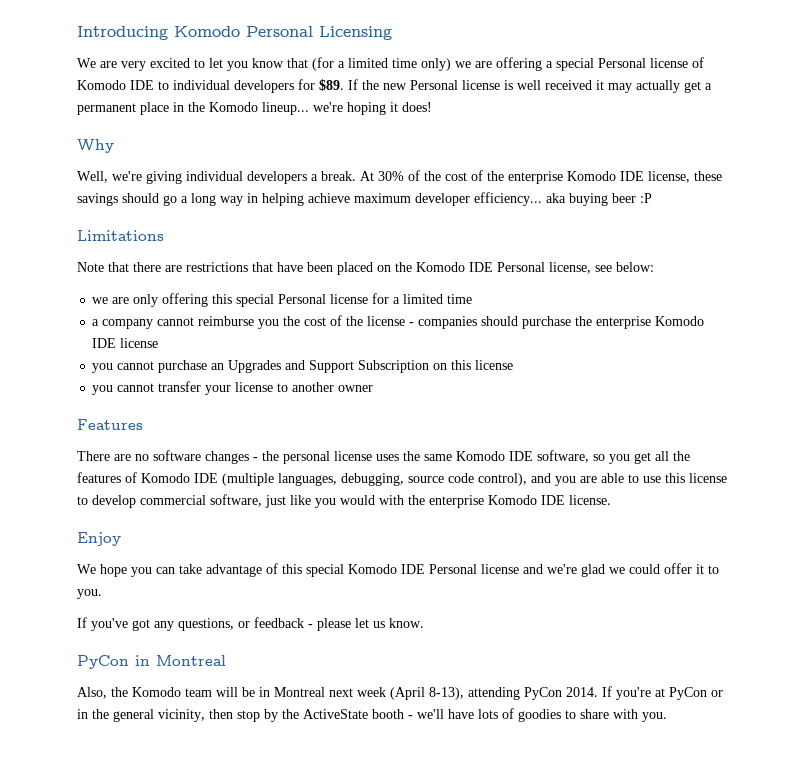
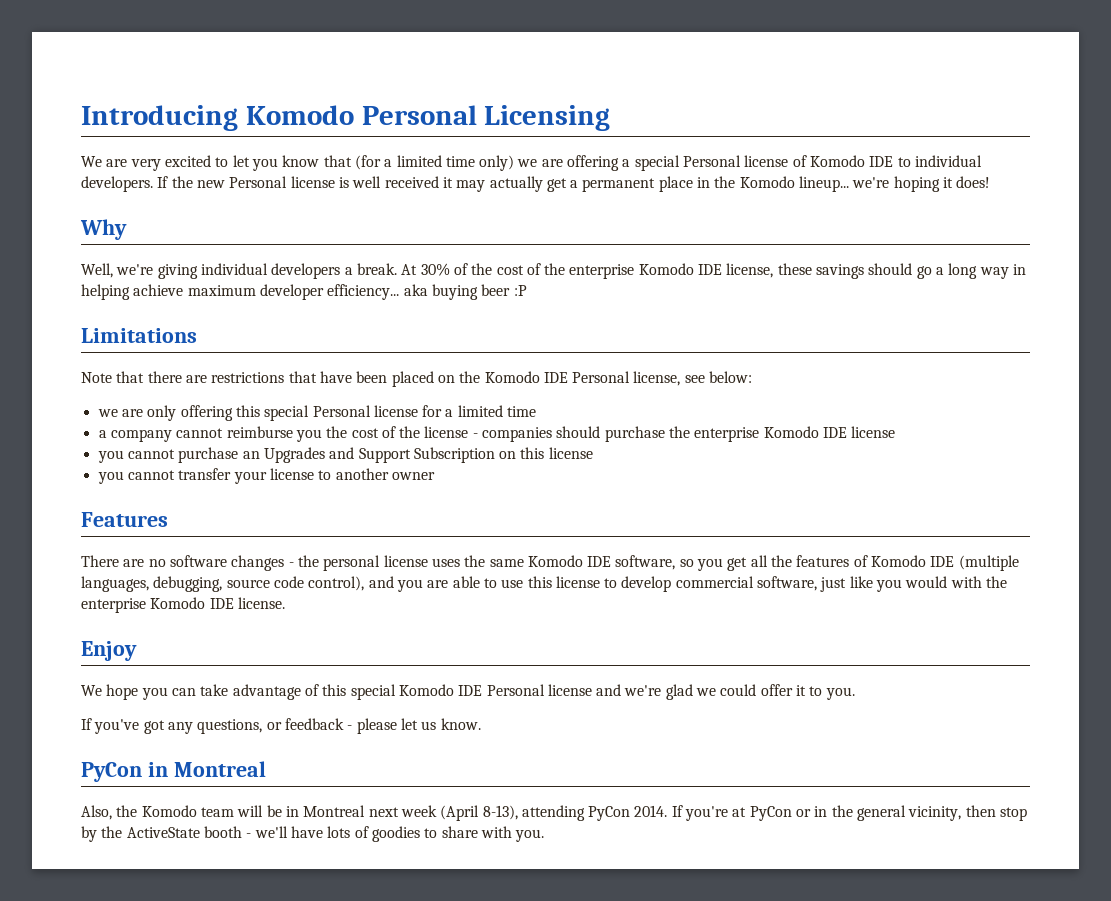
[234,79,344,93] developers for $89. -> [81,176,153,192] developers.

